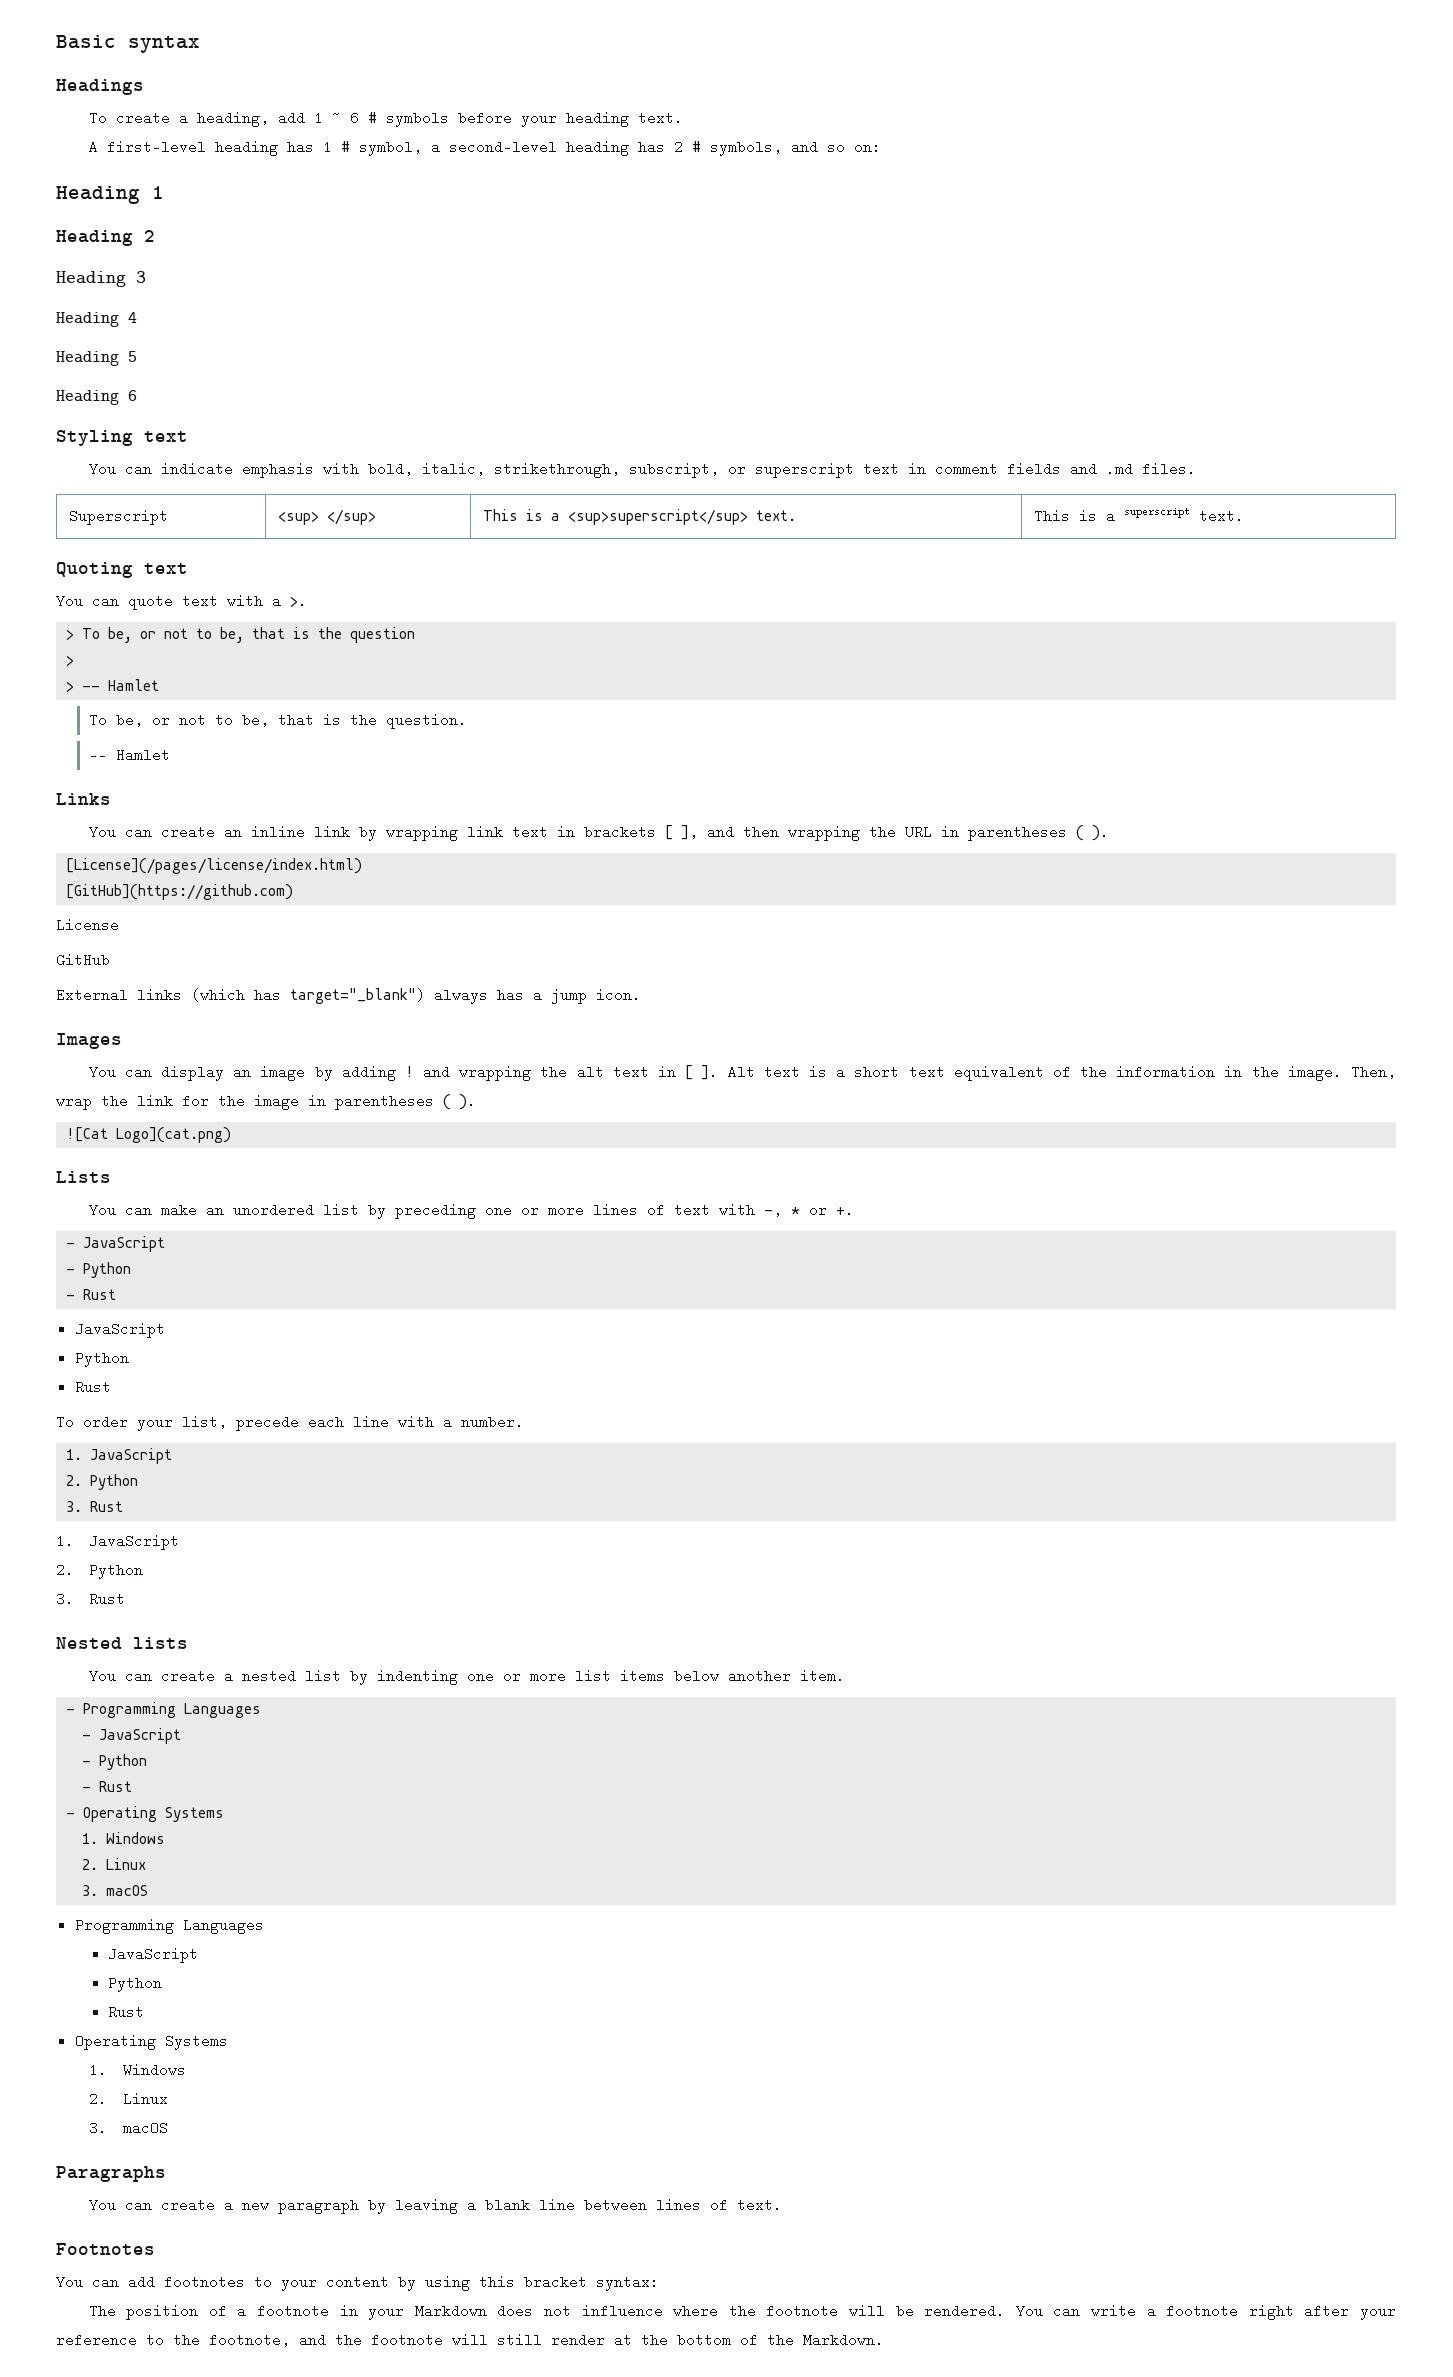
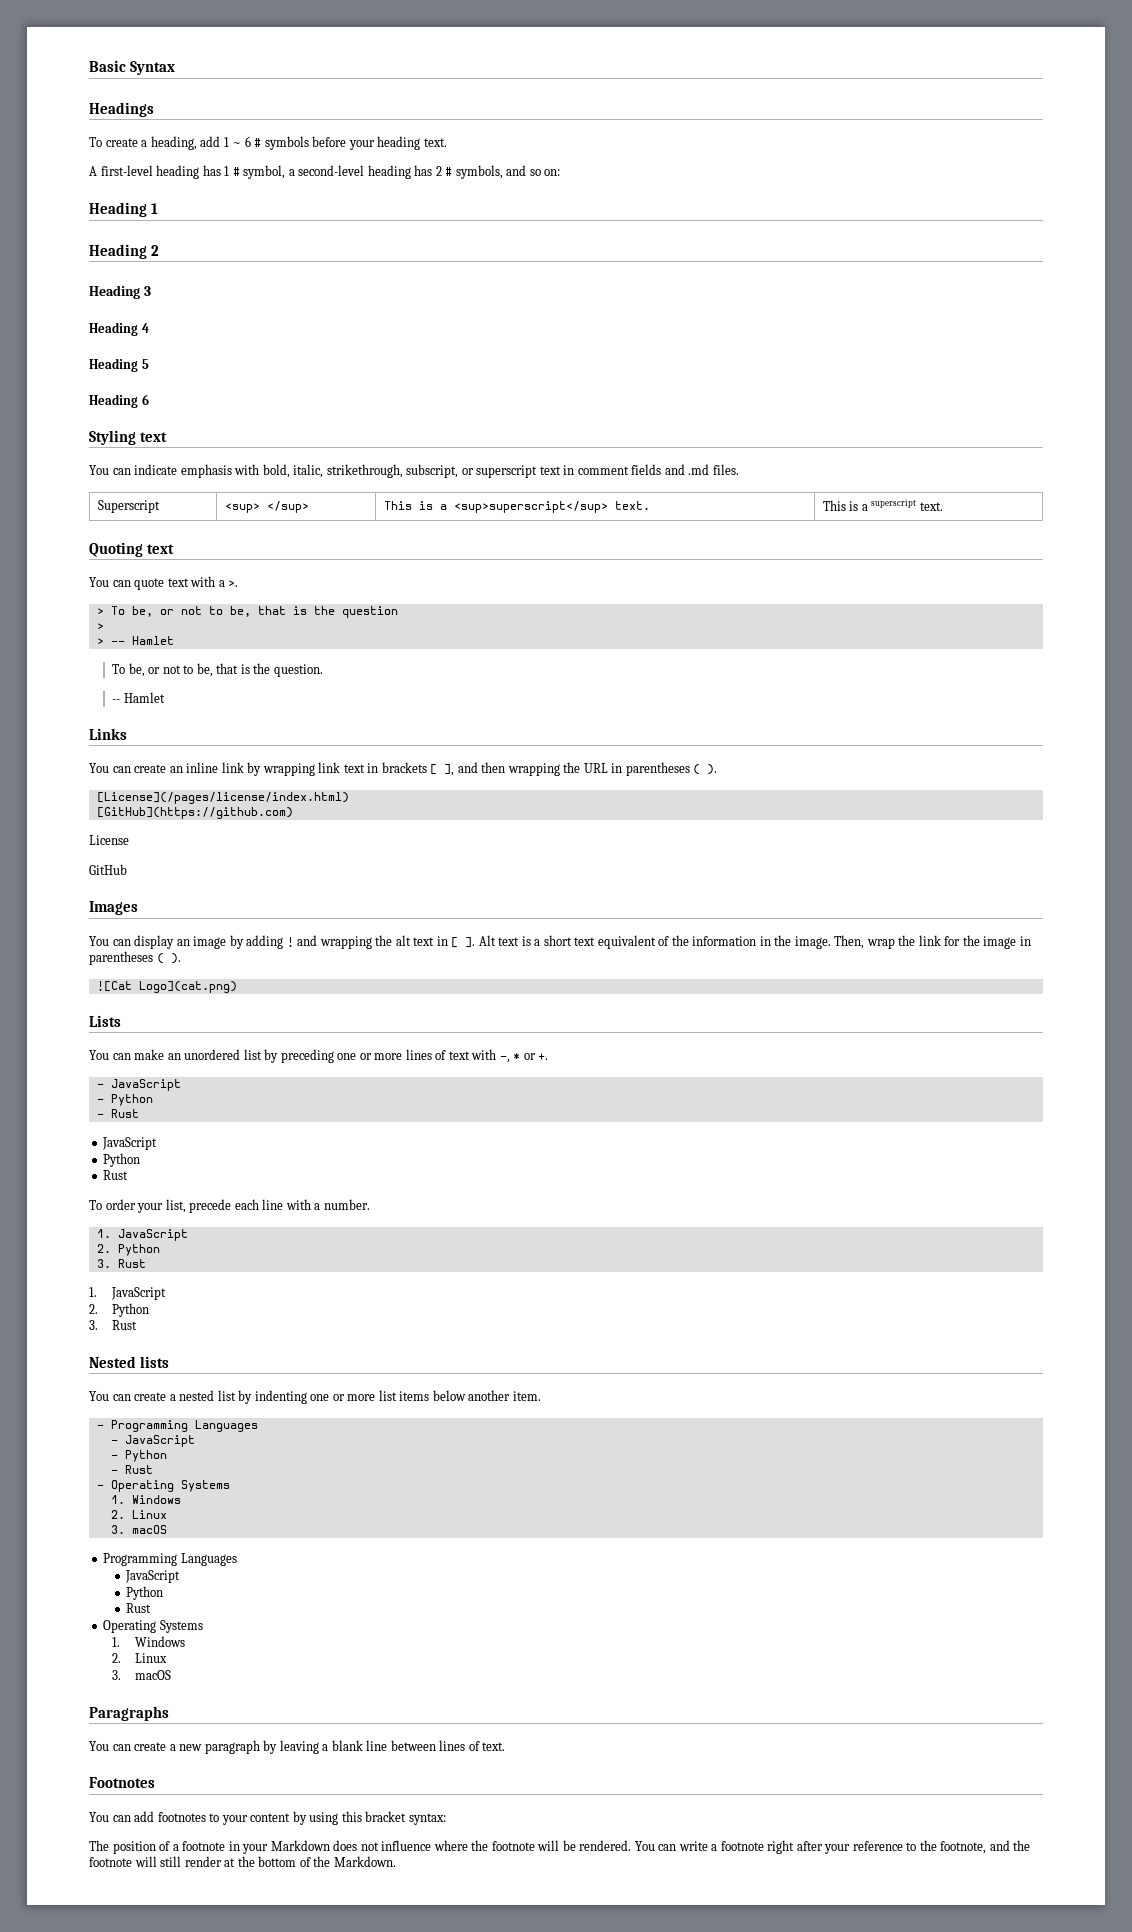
[128,36,200,53] syntax -> [130,61,176,75] Syntax
[56,988,641,1004] // External links (which has target="_blank") always has a jump icon. -> (127, 869) none

